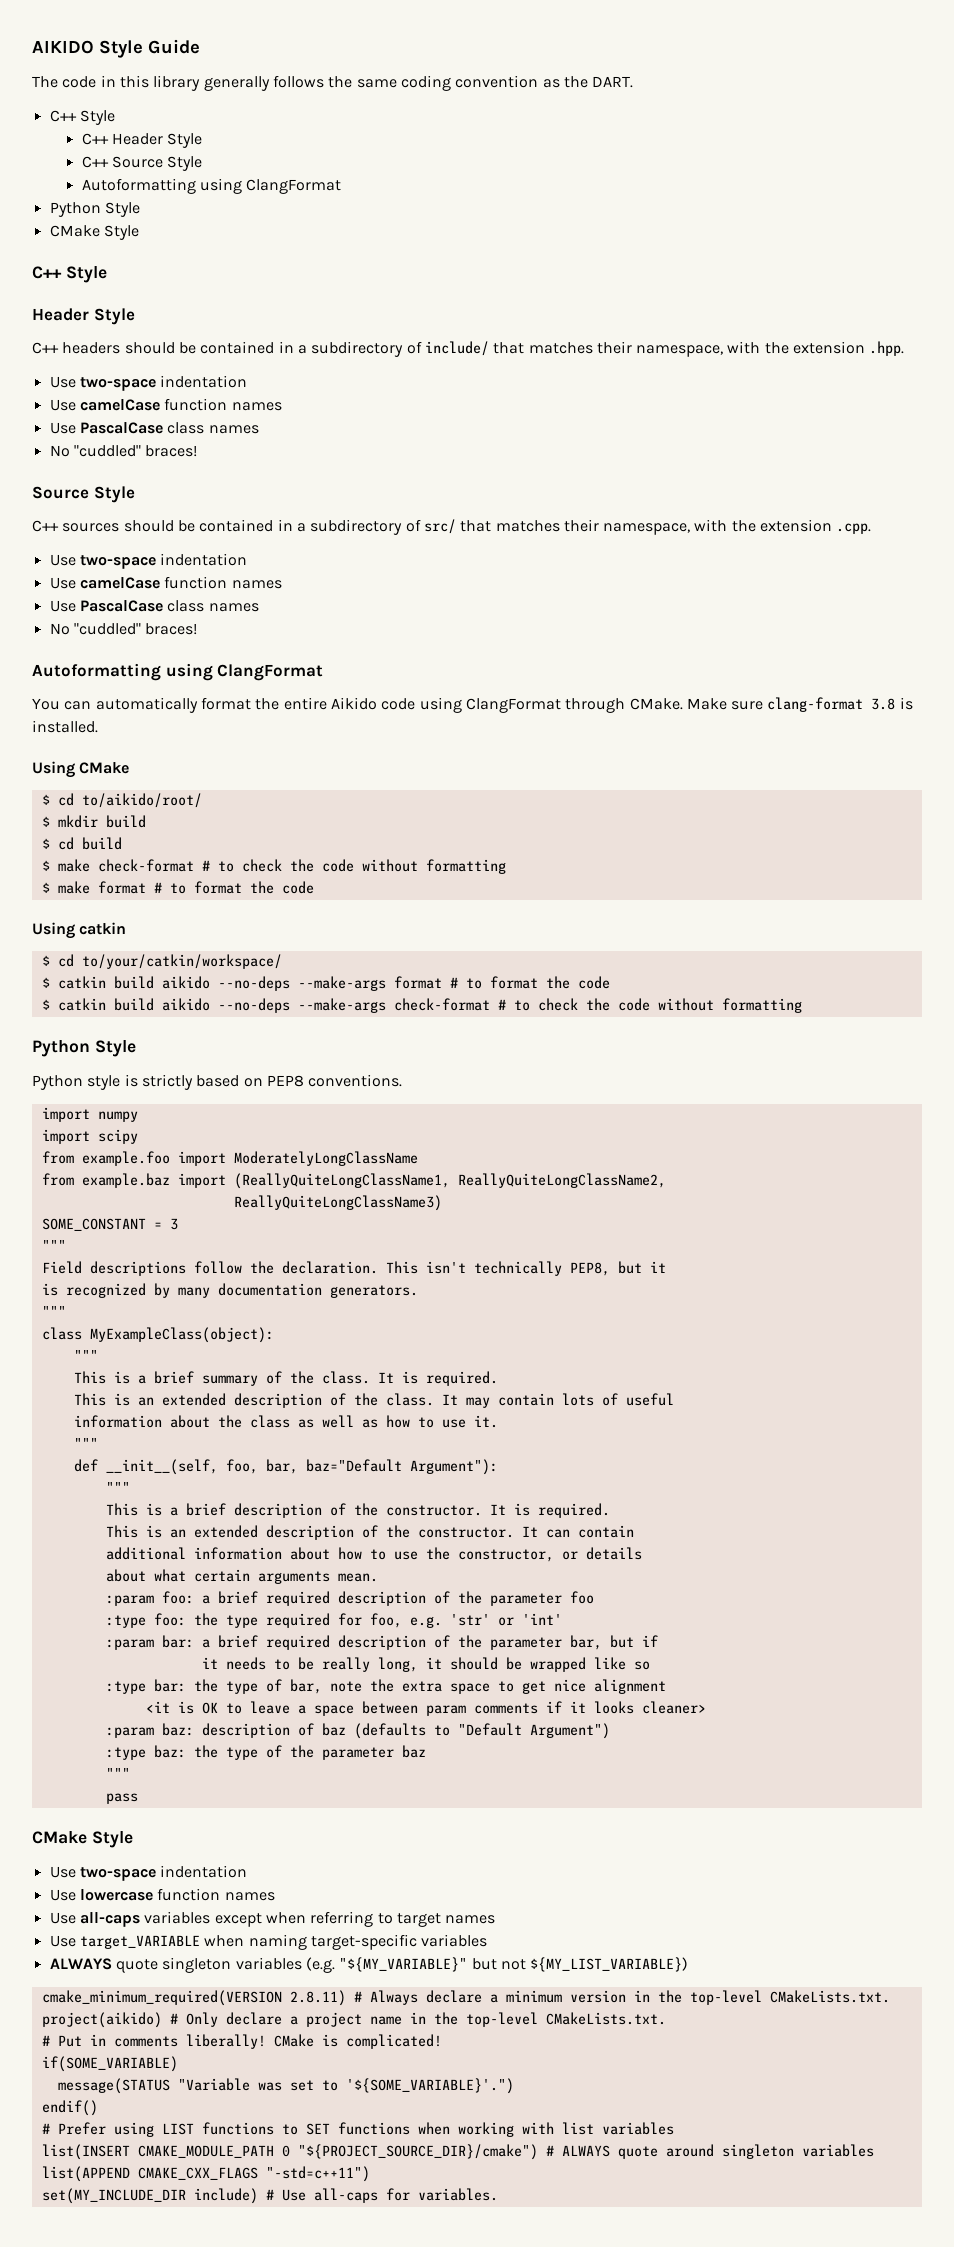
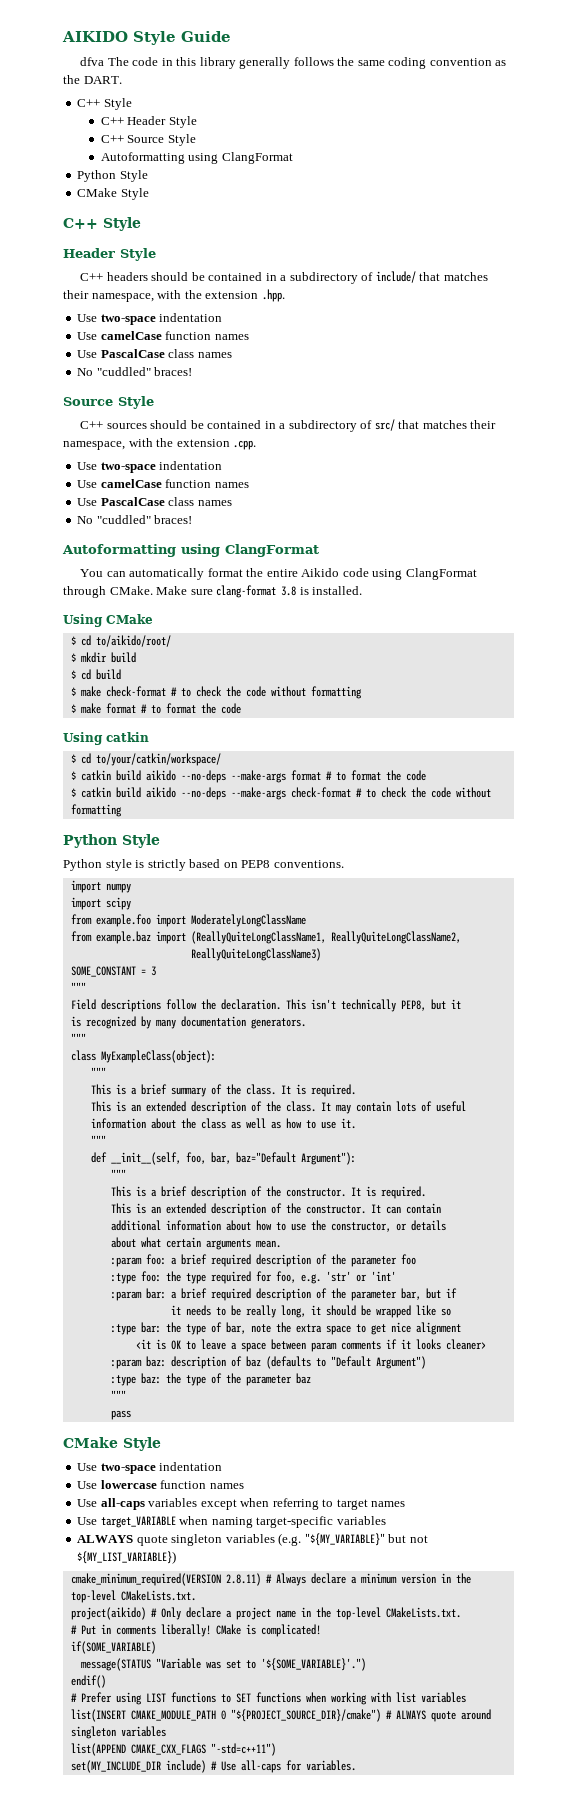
(200, 46) none -> [80,57,105,66] dfva

